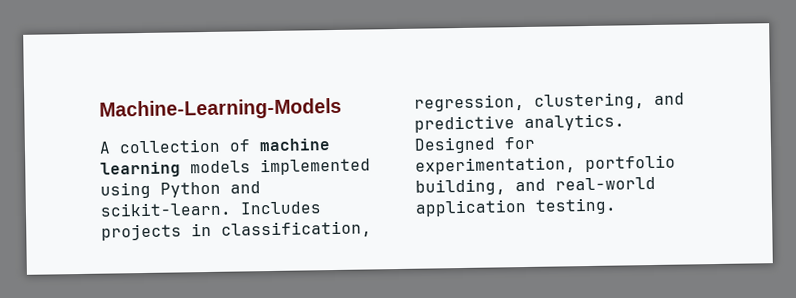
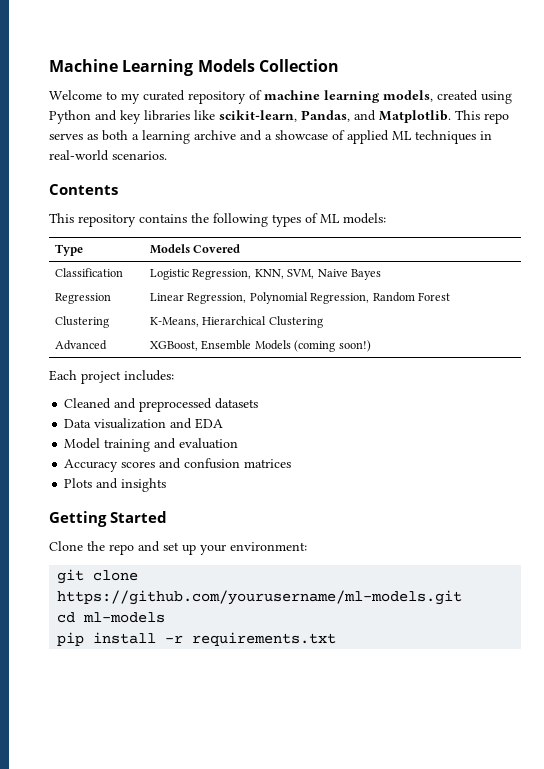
[99,97,342,121] [99,138,221,154] Machine-Learning-Models // A collection -> [49,59,339,76] [49,90,246,104] Machine Learning Models Collection // Welcome to my curated repository
[190,157,371,176] models implemented -> [383,90,478,102] models, created
[100,201,321,217] [101,220,372,241] [414,92,685,112] [414,113,625,133] [414,136,536,154] [415,154,676,175] [415,176,656,196] [415,197,617,217] scikit-learn. Includes projects in classification, regression, clustering, and predictive analytics. Designed for experimentation, portfolio building, and real-world application testing. -> [120,110,509,124] [49,130,492,144] [49,150,167,161] [49,184,118,195] [49,213,386,227] [55,244,84,256] [150,244,241,254] [55,268,124,277] [150,269,381,280] [55,293,112,304] [150,292,450,304] [55,316,110,328] [150,316,323,328] [55,340,108,350] [150,340,371,352] [49,370,174,384] [64,398,259,412] [64,418,224,429] [64,438,239,452] [64,458,292,472] [64,478,167,492] [49,511,168,527] [49,541,307,555] [57,569,139,584] [57,590,463,605] [57,612,166,623] [57,632,337,646] key libraries like scikit-learn, Pandas, and Matplotlib. This repo serves as both a learning archive and a showcase of applied ML techniques in real-world scenarios. // Contents // This repository contains the following types of ML models: // Type | Models Covered // Classification | Logistic Regression, KNN, SVM, Naive Bayes // Regression | Linear Regression, Polynomial Regression, Random Forest // Clustering | K-Means, Hierarchical Clustering // Advanced | XGBoost, Ensemble Models (coming soon!) // Each project includes: // Cleaned and preprocessed datasets // Data visualization and EDA // Model training and evaluation // Accuracy scores and confusion matrices // Plots and insights // Getting Started // Clone the repo and set up your environment: // git clone https://github.com/yourusername/ml-models.git // cd ml-models // pip install -r requirements.txt

